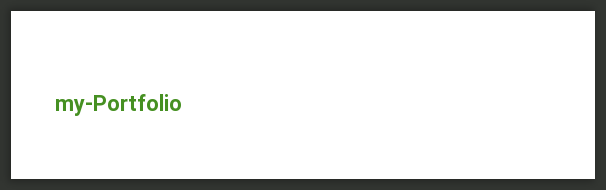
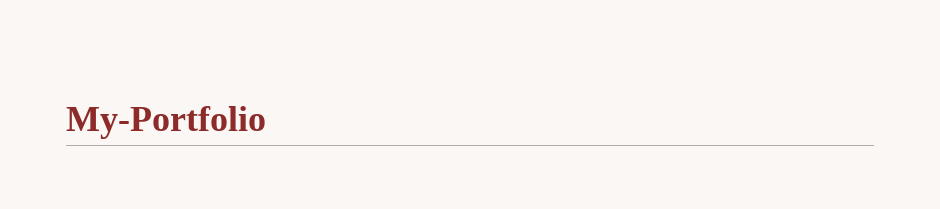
[55,94,182,116] my-Portfolio -> [66,106,266,139] My-Portfolio

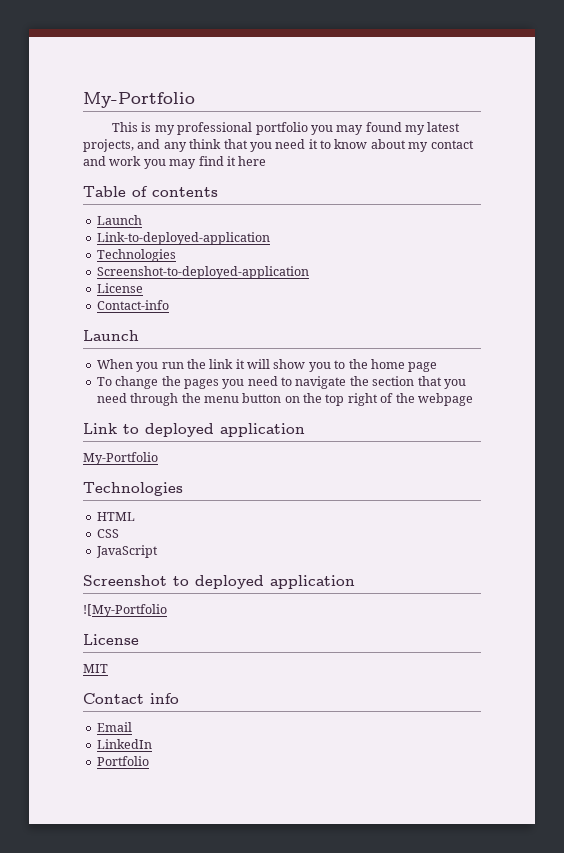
[66,106,266,139] My-Portfolio -> [83,92,195,108] [112,122,461,135] [83,139,474,152] [83,156,267,169] [83,186,218,197] [96,215,142,225] [96,232,270,245] [96,249,176,262] [96,266,309,279] [96,283,143,293] [96,300,169,310] [83,330,139,341] [96,359,438,372] [96,376,466,389] [96,393,473,406] [83,423,305,437] [83,452,158,465] [83,482,183,496] [96,512,135,521] [96,529,119,538] [95,545,158,558] [83,575,355,589] [83,604,167,617] [83,634,139,645] [83,664,108,673] [83,693,179,704] [96,722,132,732] [96,739,152,749] [96,756,149,766] My-Portfolio // This is my professional portfolio you may found my latest projects, and any think that you need it to know about my contact and work you may find it here // Table of contents // Launch // Link-to-deployed-application // Technologies // Screenshot-to-deployed-application // License // Contact-info // Launch // When you run the link it will show you to the home page // To change the pages you need to navigate the section that you need through the menu button on the top right of the webpage // Link to deployed application // My-Portfolio // Technologies // HTML // CSS // JavaScript // Screenshot to deployed application // ![My-Portfolio // License // MIT // Contact info // Email // LinkedIn // Portfolio

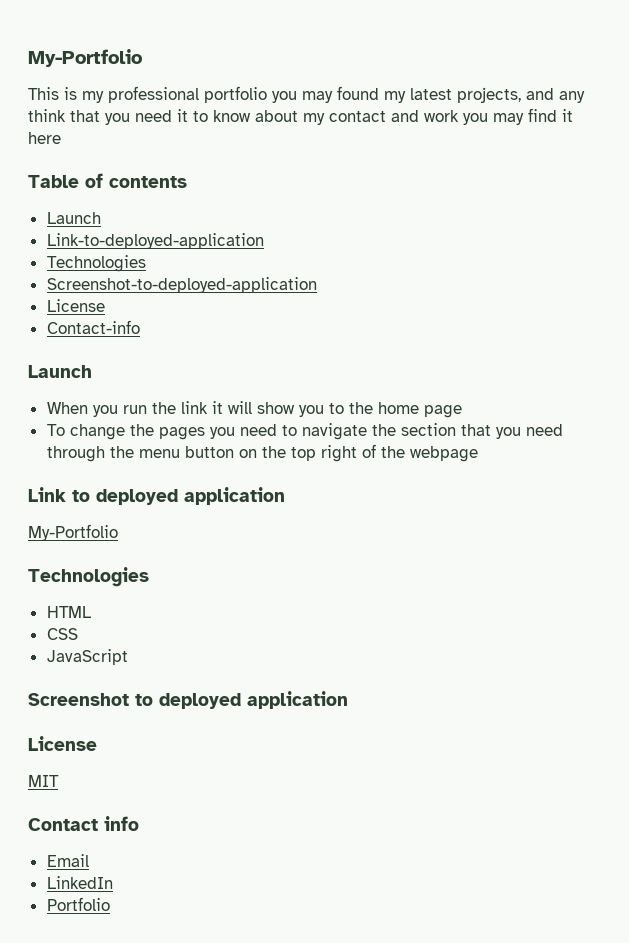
[83,604,167,617] // ![My-Portfolio -> (348, 700) none

